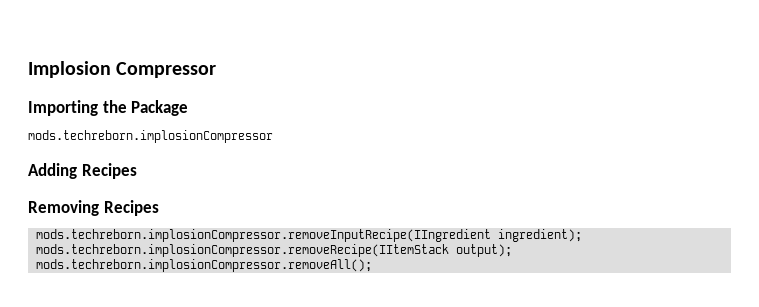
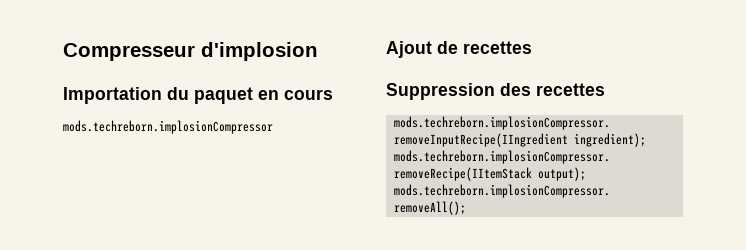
[28,61,217,78] [28,100,189,116] [28,130,273,143] [28,163,137,179] [28,200,159,216] Implosion Compressor // Importing the Package // mods.techreborn.implosionCompressor // Adding Recipes // Removing Recipes -> [63,42,318,61] [63,87,333,104] [63,120,273,134] [386,41,532,58] [386,83,605,100] Compresseur d'implosion // Importation du paquet en cours // mods.techreborn.implosionCompressor // Ajout de recettes // Suppression des recettes

